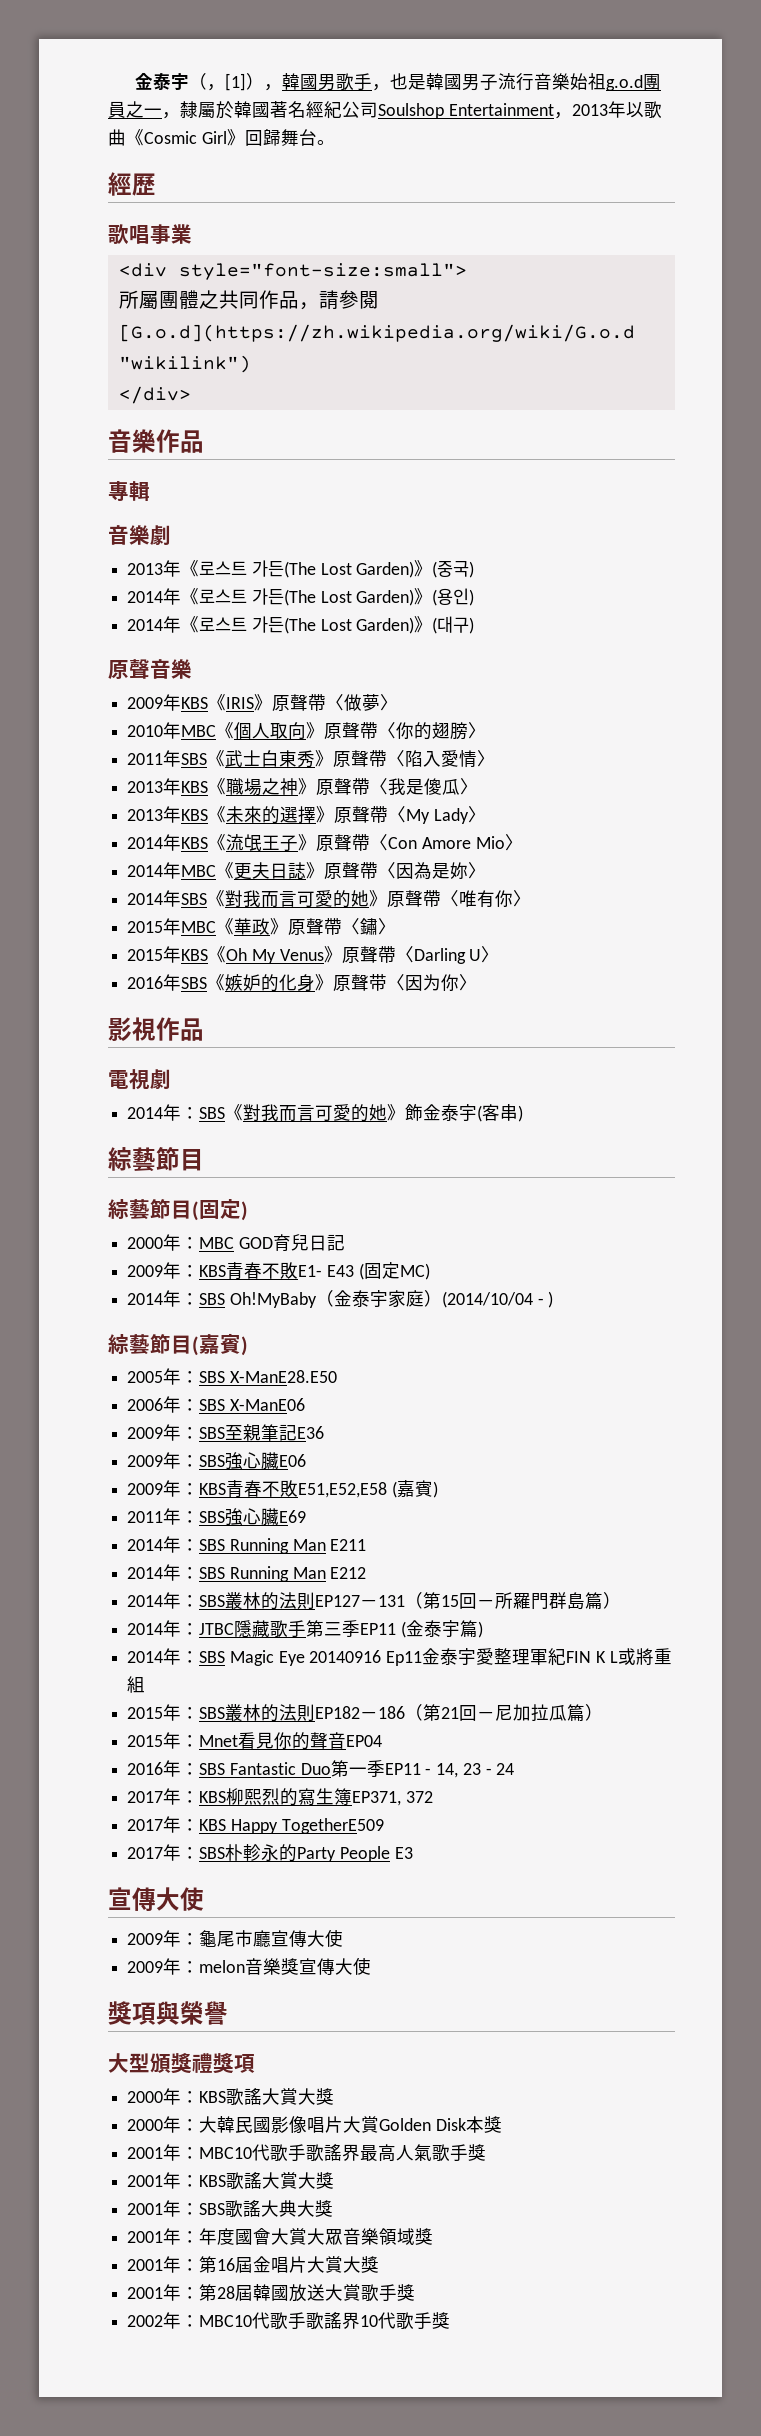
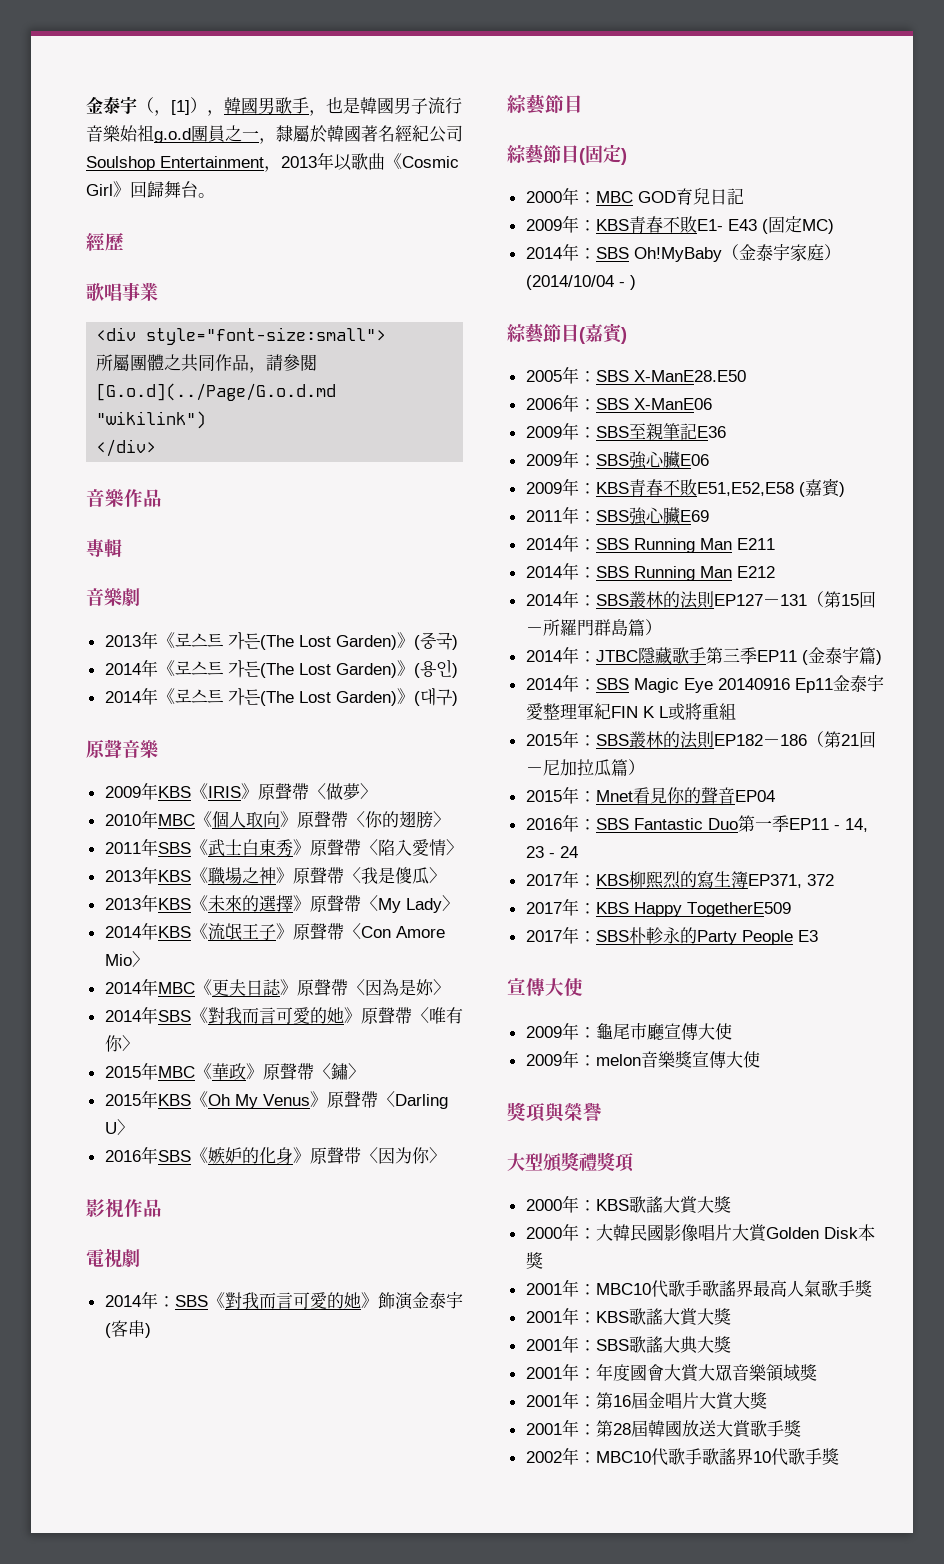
[118,324,635,342] [G.o.d](https://zh.wikipedia.org/wiki/G.o.d -> [96,383,337,401] [G.o.d](../Page/G.o.d.md
(424, 1112) none -> [394,1292,414,1310] 演

